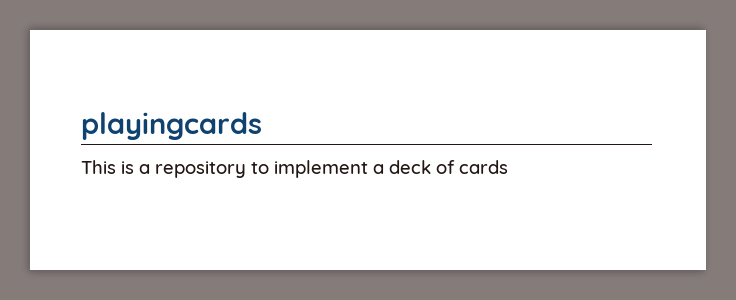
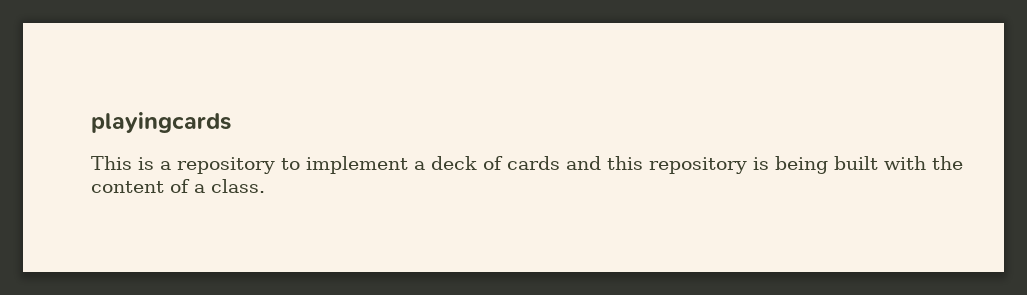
(508, 167) none -> [566,156,963,174] [91,179,265,193] and this repository is being built with the content of a class.

